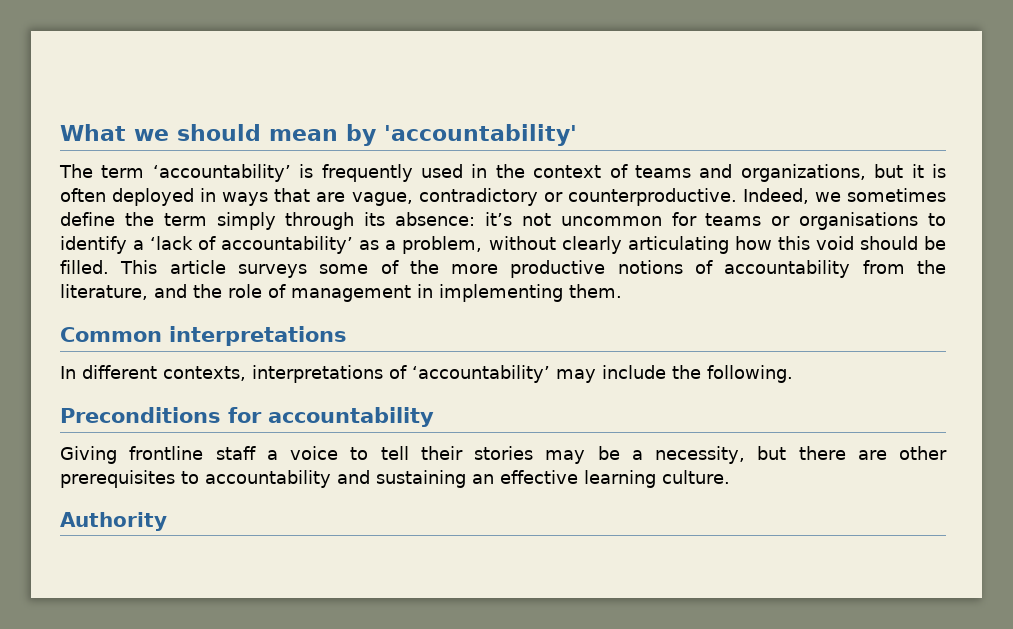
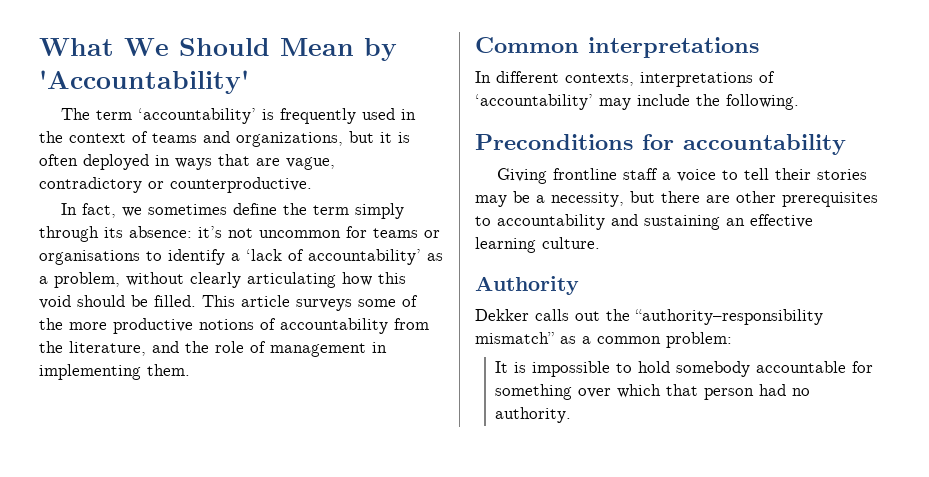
[134,124,577,146] we should mean by 'accountability' -> [124,38,397,61] [39,70,249,94] We Should Mean by 'Accountability'
[742,188,809,204] Indeed, -> [61,203,117,218] // In fact,
(167, 521) none -> [475,309,823,325] [475,332,732,348] [495,361,874,377] [495,384,811,400] [495,407,572,423] // Dekker calls out the “authority–responsibility mismatch” as a common problem: // It is impossible to hold somebody accountable for something over which that person had no authority.

